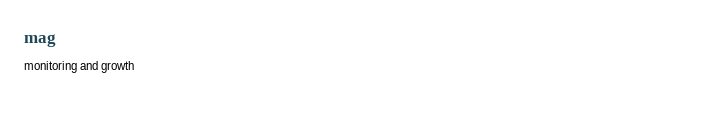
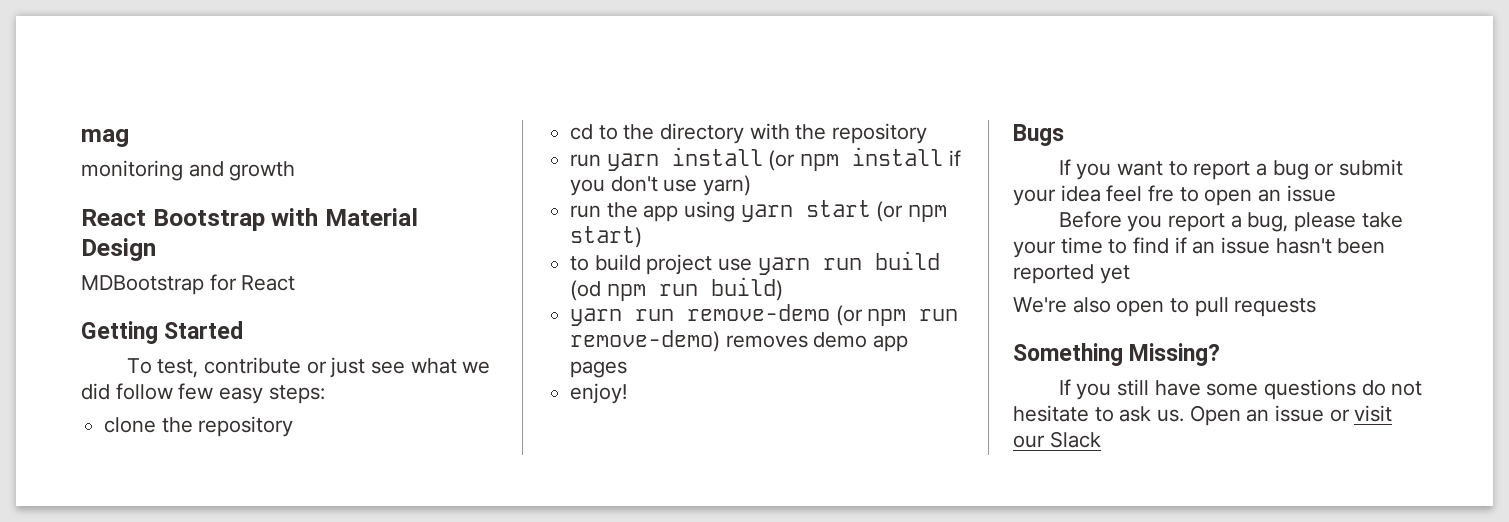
(135, 67) none -> [81,208,418,231] [81,238,156,261] [81,274,296,295] [81,321,244,344] [126,357,491,378] [81,383,325,404] [104,416,294,437] [570,123,928,144] [570,147,961,171] [570,175,752,196] [570,200,948,222] [570,226,643,248] [570,251,940,275] [570,277,783,301] [570,304,959,326] [570,330,909,352] [570,361,628,378] [570,383,628,404] [1013,124,1064,146] [1058,159,1404,180] [1013,185,1336,206] [1058,211,1403,232] [1013,237,1386,258] [1013,264,1130,284] [1013,297,1317,317] [1013,343,1221,366] [1058,379,1423,400] [1013,405,1393,426] [1013,431,1101,448] // React Bootstrap with Material Design // MDBootstrap for React // Getting Started // To test, contribute or just see what we did follow few easy steps: // clone the repository // cd to the directory with the repository // run yarn install (or npm install if you don't use yarn) // run the app using yarn start (or npm start) // to build project use yarn run build (od npm run build) // yarn run remove-demo (or npm run remove-demo) removes demo app pages // enjoy! // Bugs // If you want to report a bug or submit your idea feel fre to open an issue // Before you report a bug, please take your time to find if an issue hasn't been reported yet // We're also open to pull requests // Something Missing? // If you still have some questions do not hesitate to ask us. Open an issue or visit our Slack

